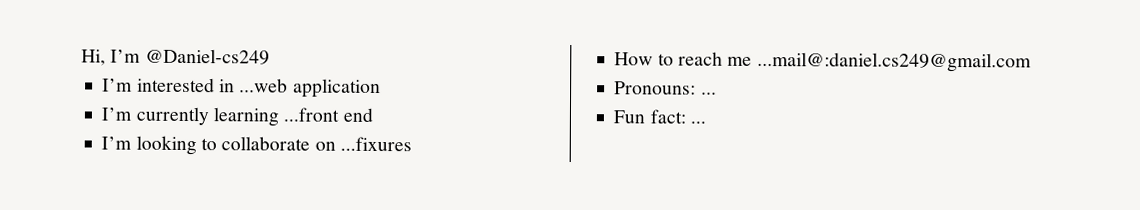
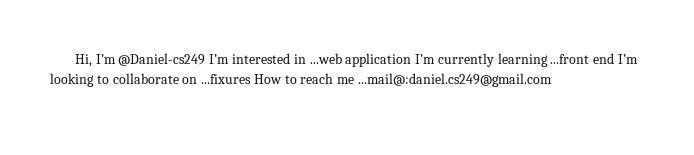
(270, 56) // -> (206, 59) none
(381, 88) // -> (412, 60) none
(373, 114) // -> (615, 58) none
(412, 144) // -> (252, 79) none
[614,81,717,95] [613,109,706,124] // Pronouns: ... // Fun fact: ... -> (553, 80) none

